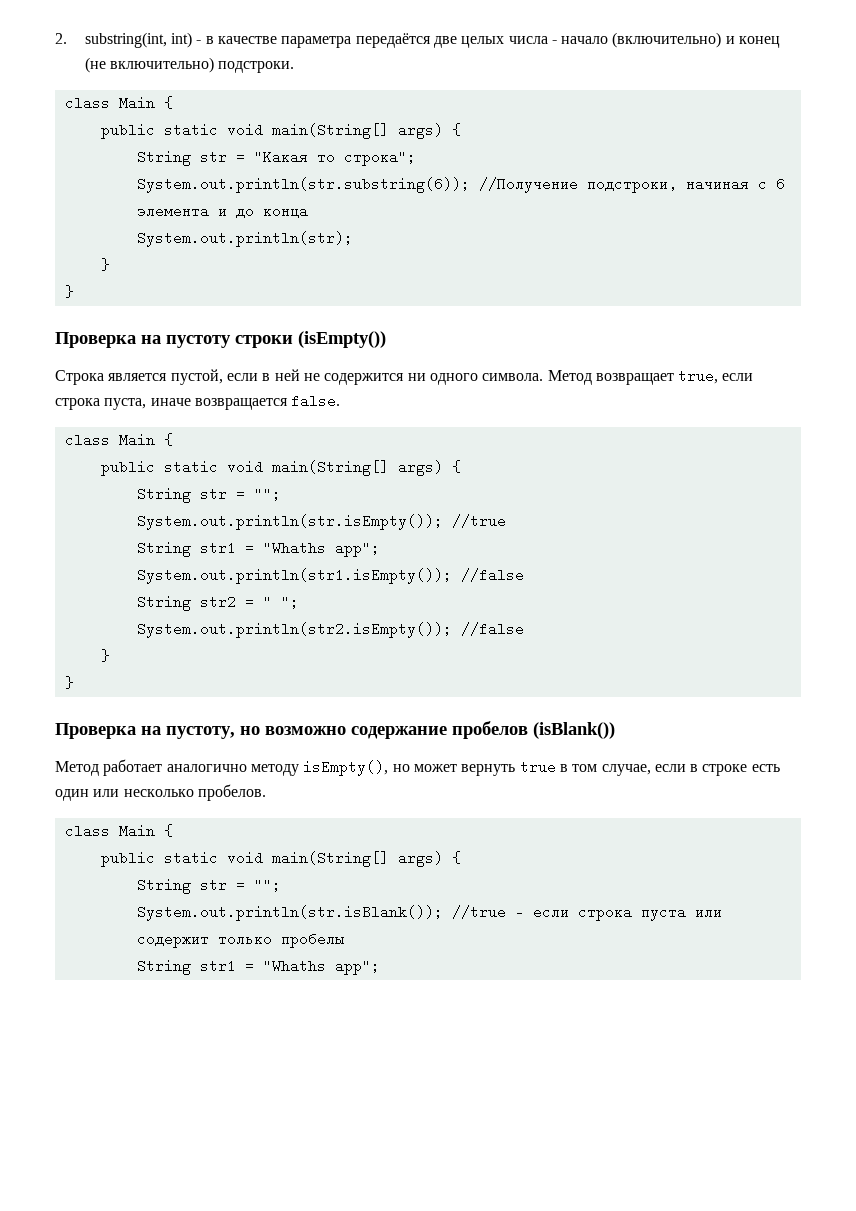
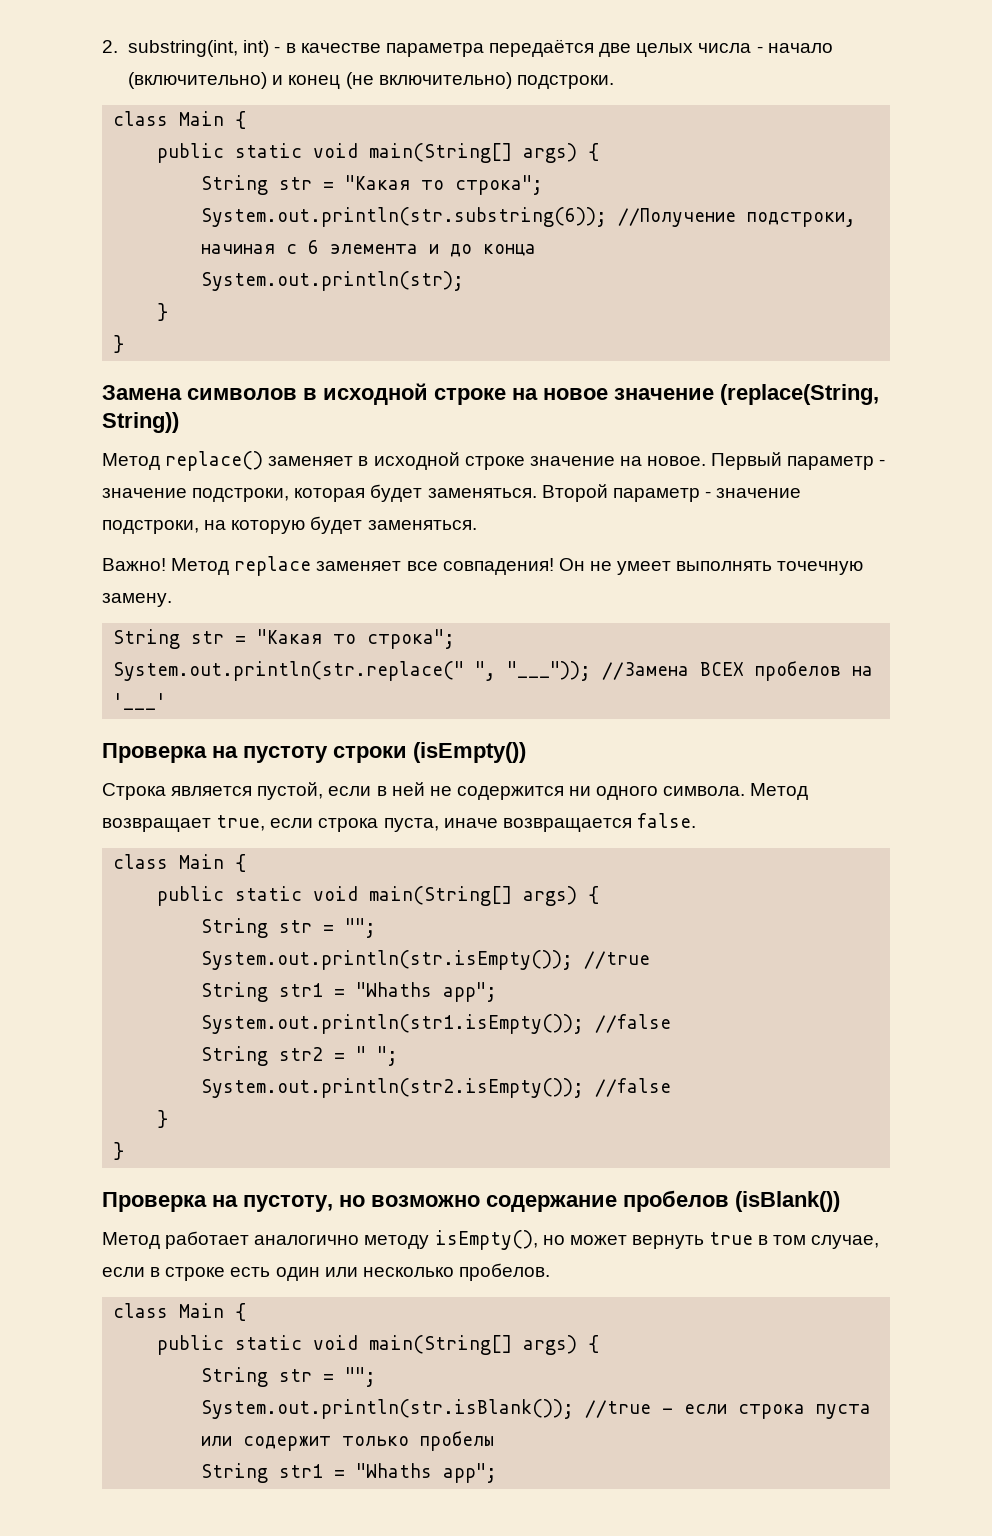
(74, 291) none -> [102,383,879,405] [102,412,179,433] [102,451,886,471] [102,484,802,502] [102,516,477,534] [102,556,864,576] [102,593,172,607] [113,629,456,649] [113,661,874,681] [113,693,167,710] // Замена символов в исходной строке на новое значение (replace(String, String)) // Метод replace() заменяет в исходной строке значение на новое. Первый параметр - значение подстроки, которая будет заменяться. Второй параметр - значение подстроки, на которую будет заменяться. // Важно! Метод replace заменяет все совпадения! Он не умеет выполнять точечную замену. // String str = "Какая то строка"; // System.out.println(str.replace(" ", "___")); //Замена ВСЕХ пробелов на '___'

